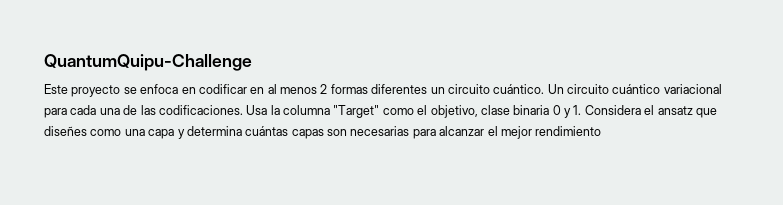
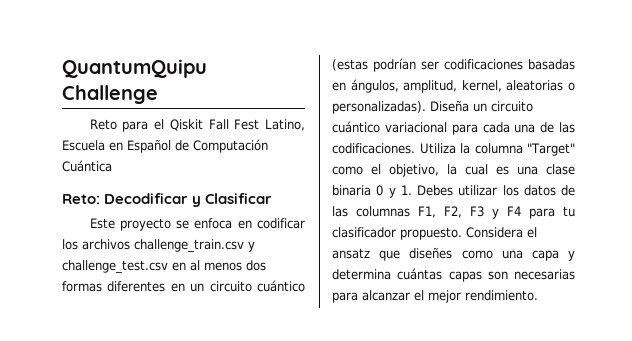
[44,54,252,71] QuantumQuipu-Challenge -> [62,59,207,78] [62,85,158,104] [89,119,306,132] [62,139,268,153] [62,160,112,172] [62,193,273,207] QuantumQuipu Challenge // Reto para el Qiskit Fall Fest Latino, Escuela en Español de Computación Cuántica // Reto: Decodificar y Clasificar
(247, 89) none -> [62,239,255,253] [62,260,168,274] los archivos challenge_train.csv y challenge_test.csv
[320,84,328,94] 2 -> [246,260,266,271] dos
[430,84,564,94] un circuito cuántico. Un -> [170,280,305,292] [332,58,575,72] [332,79,575,93] [332,100,487,114] en un circuito cuántico (estas podrían ser codificaciones basadas en ángulos, amplitud, kernel, aleatorias o personalizadas). Diseña un
[246,105,268,115] Usa -> [419,143,456,154] Utiliza
(478, 111) none -> [447,164,538,175] la cual es una
(582, 110) none -> [417,185,575,196] [332,206,575,219] [332,227,462,240] Debes utilizar los datos de las columnas F1, F2, F3 y F4 para tu clasificador propuesto.
[535,126,602,136] rendimiento -> [465,290,538,301] rendimiento.

